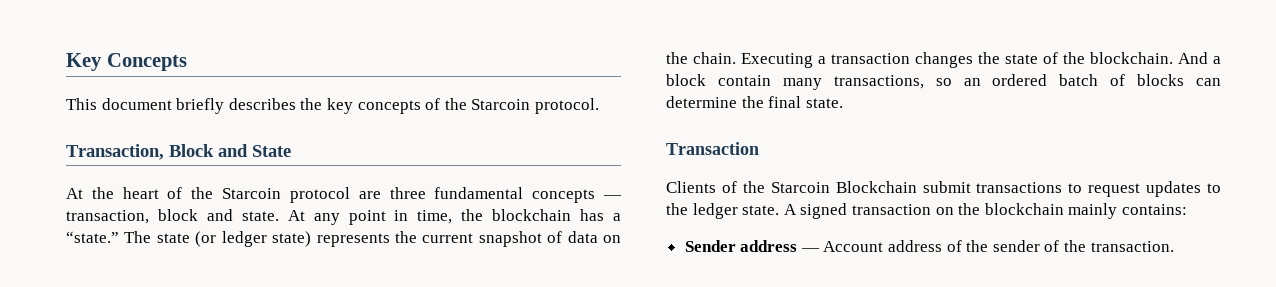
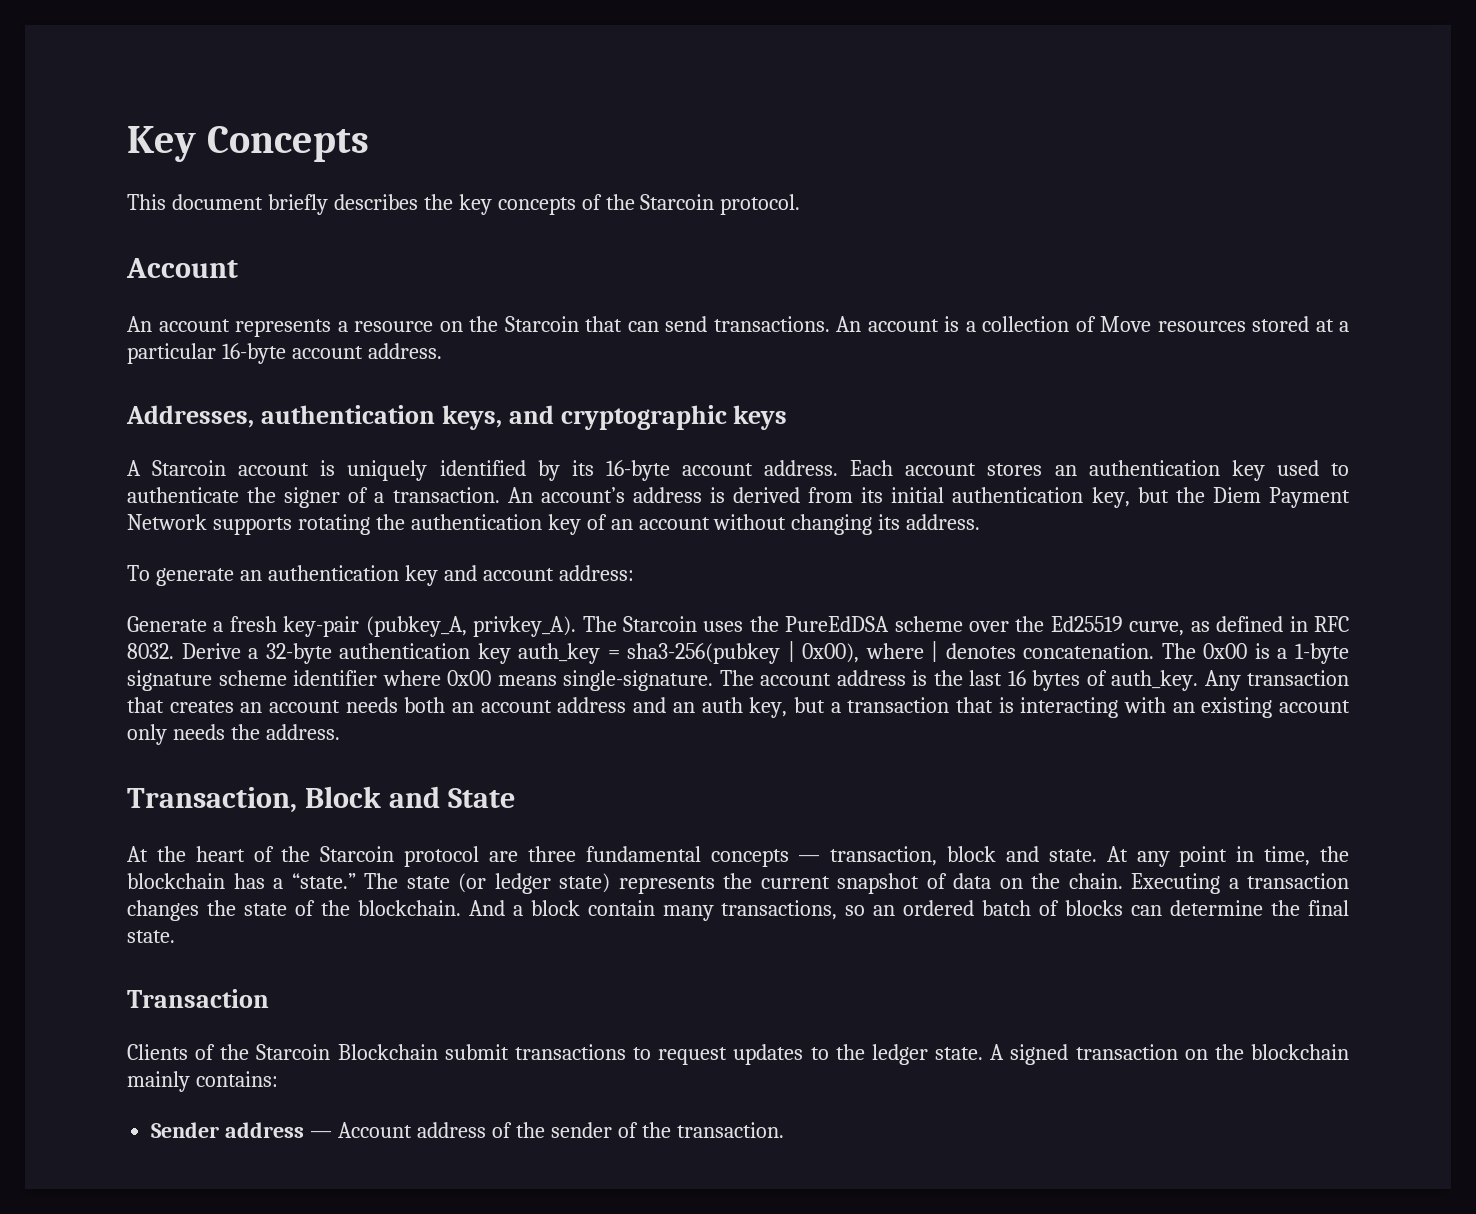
(599, 106) none -> [126,258,238,278] [127,316,1349,337] [127,343,442,364] [126,405,788,430] [127,460,1349,481] [127,487,1351,508] [127,514,981,535] [127,565,634,586] [127,616,1350,637] [127,641,1350,664] [127,670,1349,691] [127,697,1350,718] [127,724,340,745] // Account // An account represents a resource on the Starcoin that can send transactions. An account is a collection of Move resources stored at a particular 16-byte account address. // Addresses, authentication keys, and cryptographic keys // A Starcoin account is uniquely identified by its 16-byte account address. Each account stores an authentication key used to authenticate the signer of a transaction. An account’s address is derived from its initial authentication key, but the Diem Payment Network supports rotating the authentication key of an account without changing its address. // To generate an authentication key and account address: // Generate a fresh key-pair (pubkey_A, privkey_A). The Starcoin uses the PureEdDSA scheme over the Ed25519 curve, as defined in RFC 8032. Derive a 32-byte authentication key auth_key = sha3-256(pubkey | 0x00), where | denotes concatenation. The 0x00 is a 1-byte signature scheme identifier where 0x00 means single-signature. The account address is the last 16 bytes of auth_key. Any transaction that creates an account needs both an account address and an auth key, but a transaction that is interacting with an existing account only needs the address.

